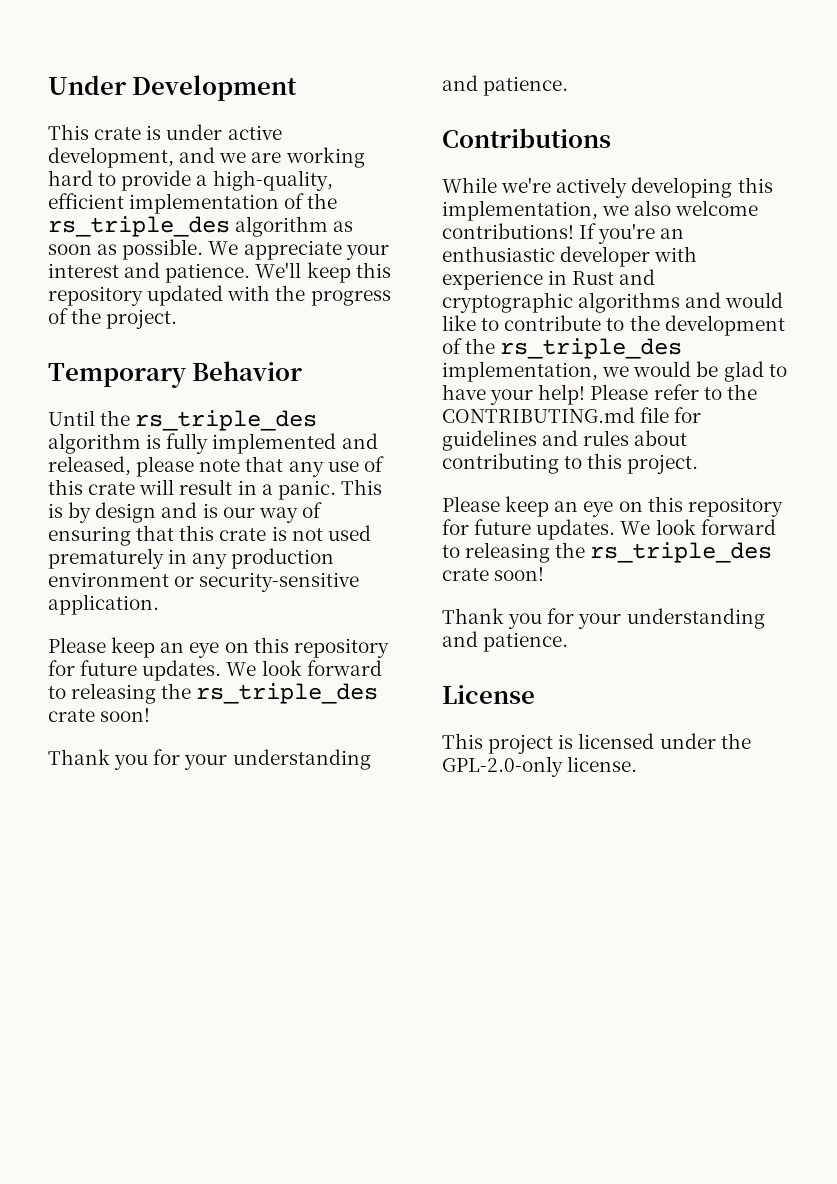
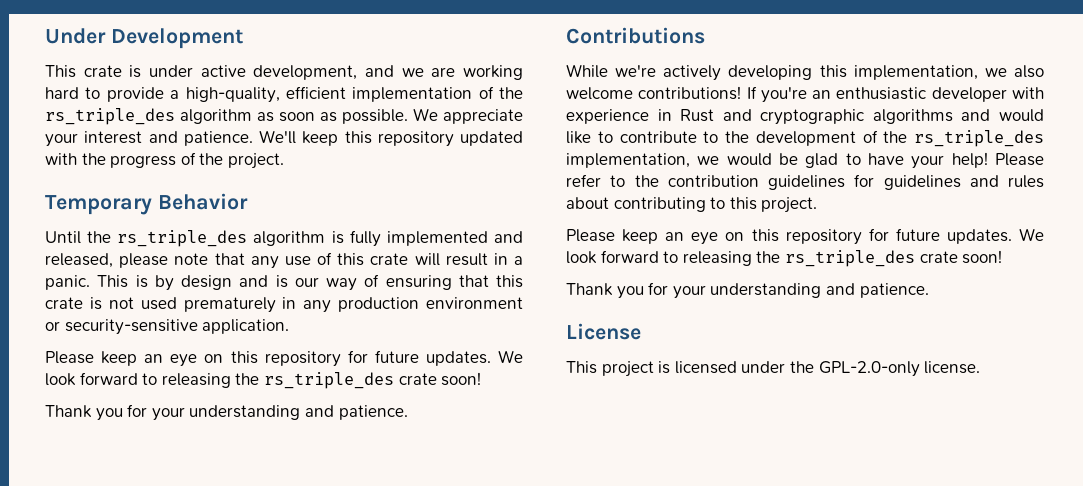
[442,407,670,423] CONTRIBUTING.md file -> [667,175,845,190] contribution guidelines

